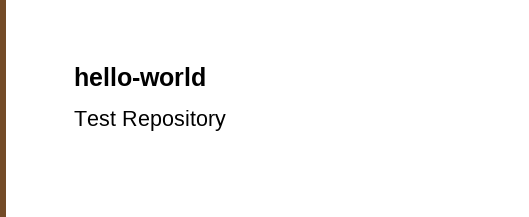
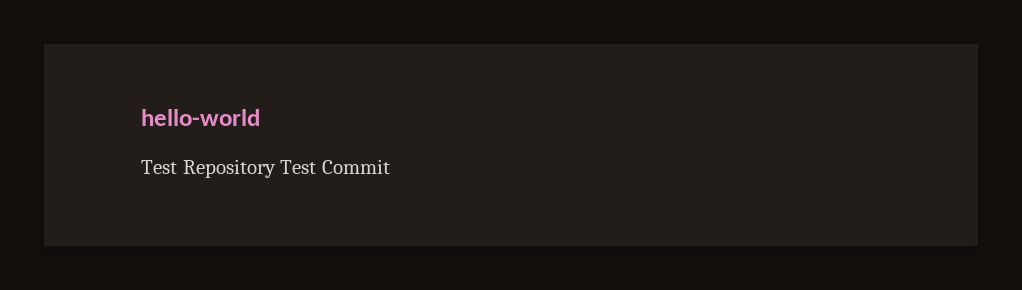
(226, 120) none -> [280,159,390,174] Test Commit

